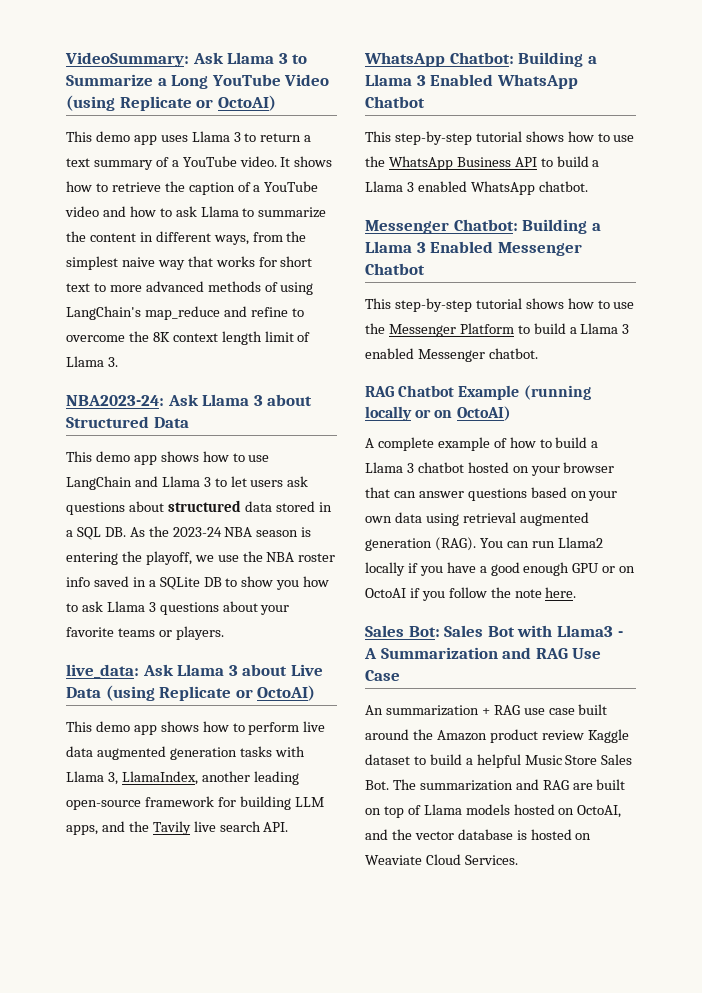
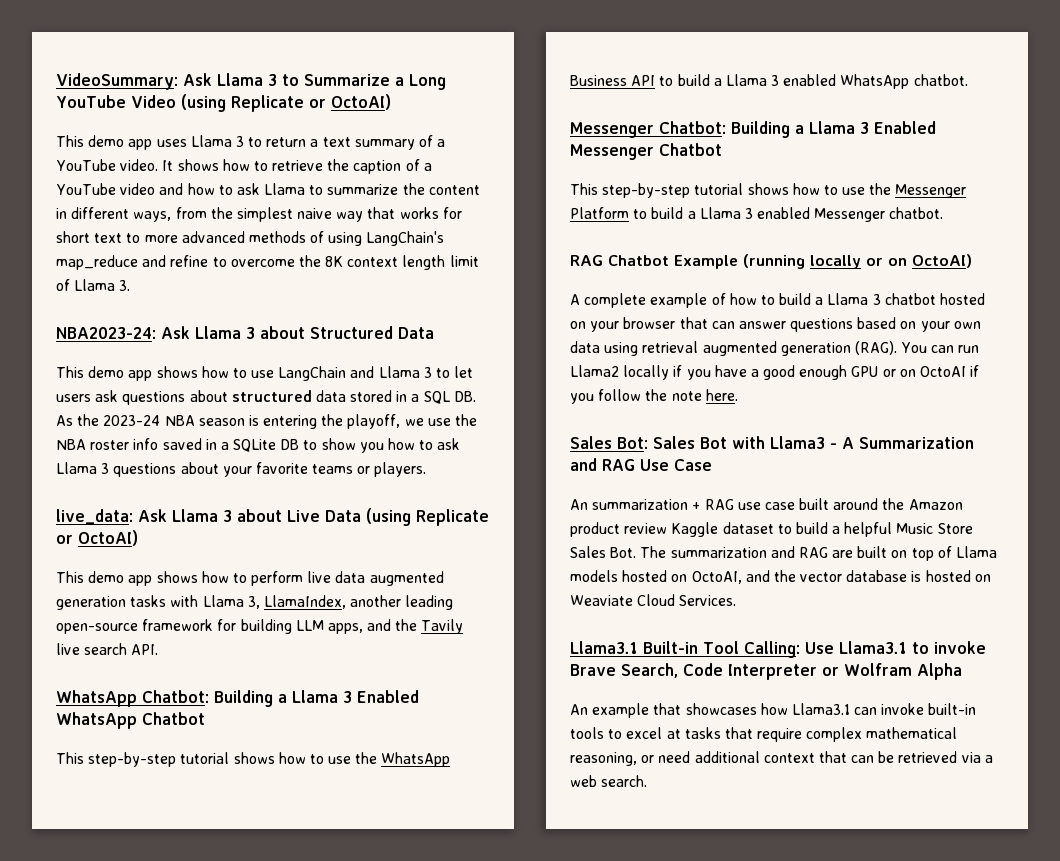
(518, 860) none -> [570,641,986,658] [570,663,962,680] [570,703,977,718] [570,727,958,742] [570,751,993,766] [570,775,648,787] // Llama3.1 Built-in Tool Calling: Use Llama3.1 to invoke Brave Search, Code Interpreter or Wolfram Alpha // An example that showcases how Llama3.1 can invoke built-in tools to excel at tasks that require complex mathematical reasoning, or need additional context that can be retrieved via a web search.

